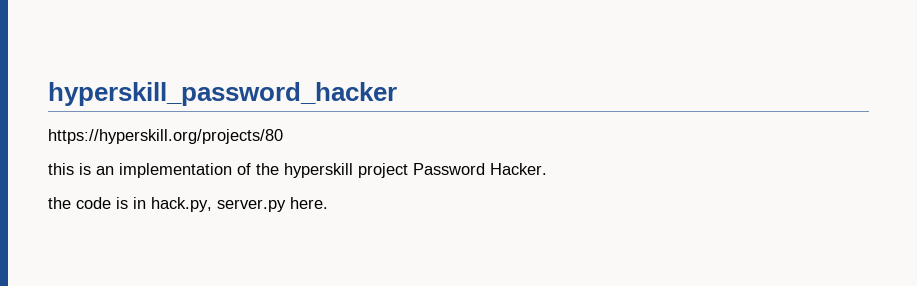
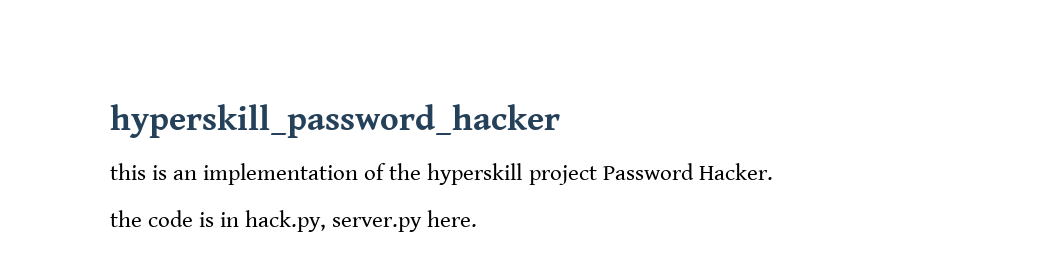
[48,129,283,144] // https://hyperskill.org/projects/80 -> (560, 121) none

